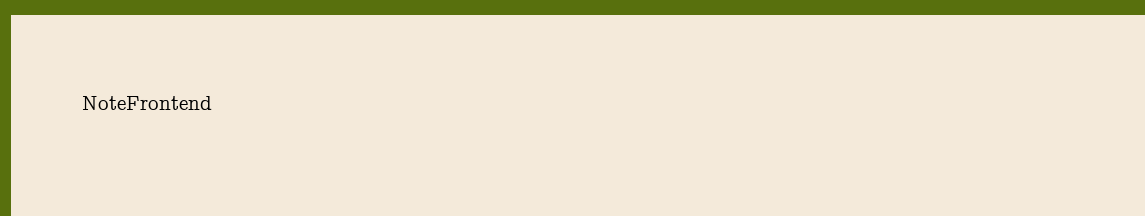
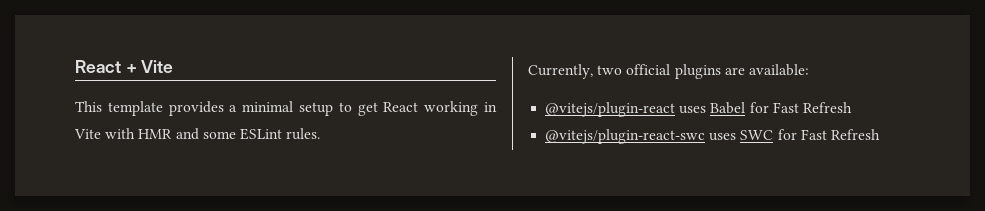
[82,96,212,110] NoteFrontend -> [75,60,174,73] [75,101,498,116] [74,128,321,140] [528,64,809,79] [545,102,852,117] [545,129,880,144] React + Vite // This template provides a minimal setup to get React working in Vite with HMR and some ESLint rules. // Currently, two official plugins are available: // @vitejs/plugin-react uses Babel for Fast Refresh // @vitejs/plugin-react-swc uses SWC for Fast Refresh

